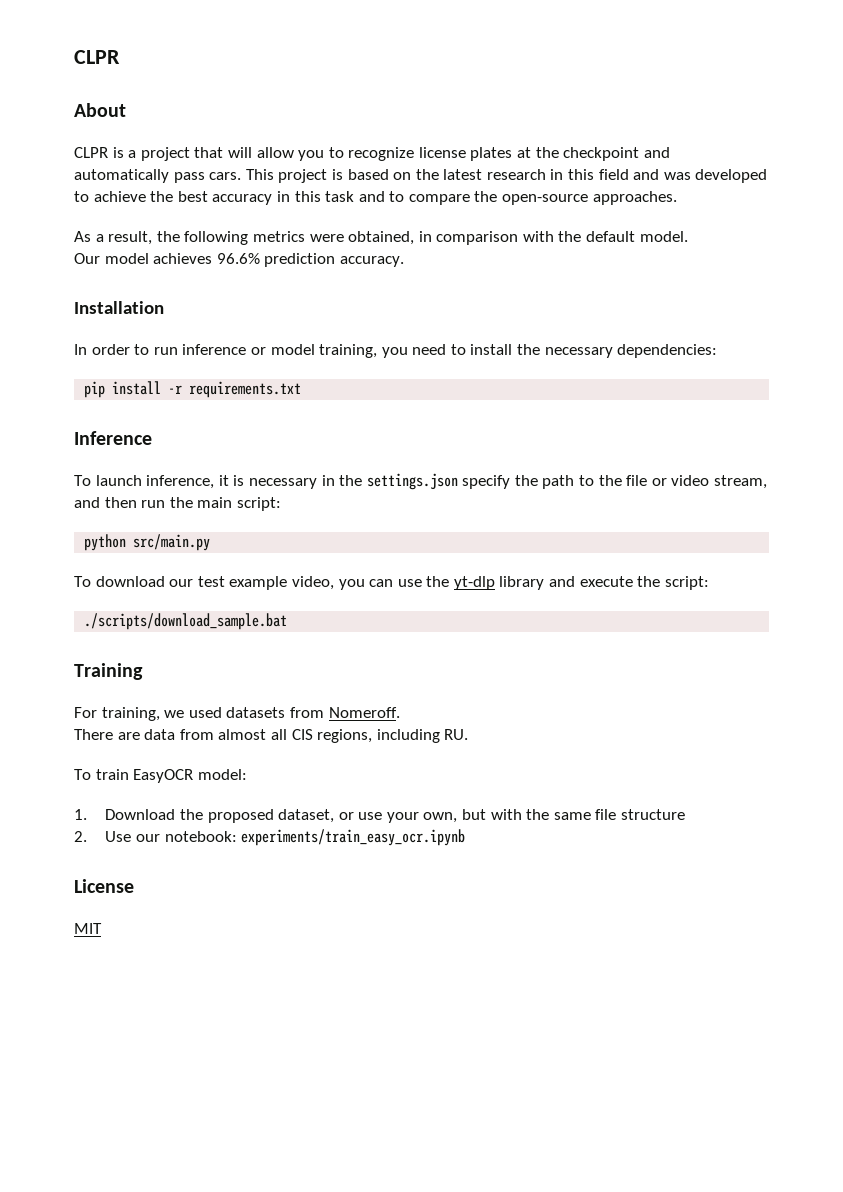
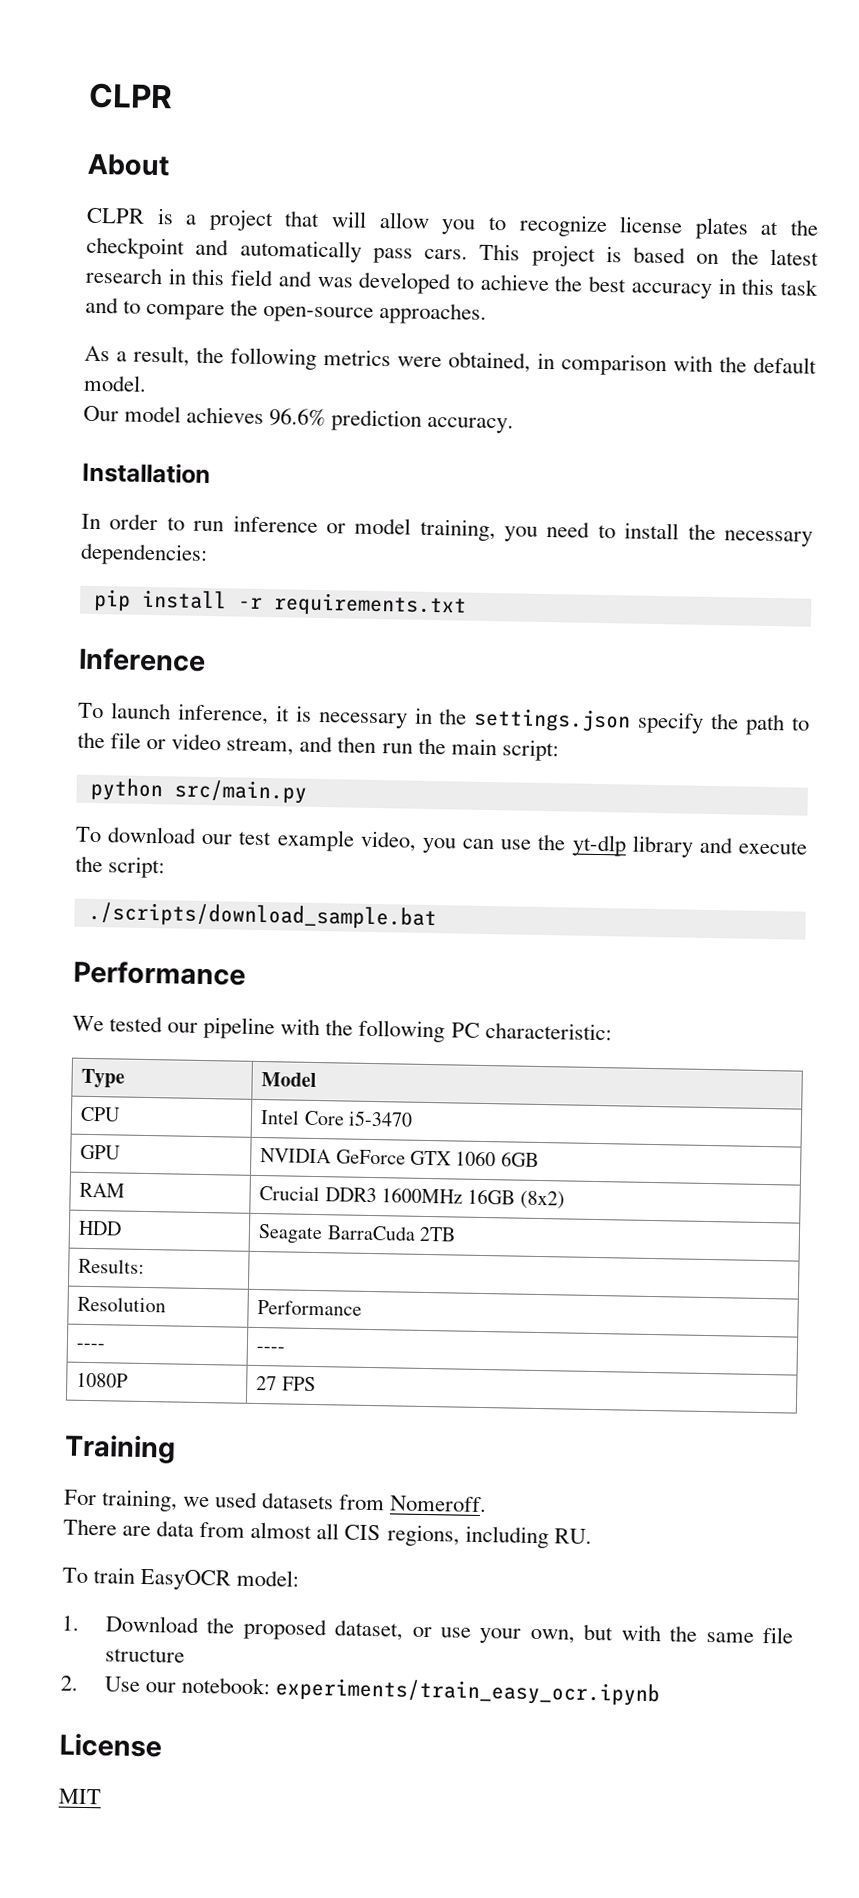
(288, 621) none -> [73,960,246,986] [72,1015,612,1043] [81,1068,126,1089] [261,1072,318,1088] [80,1106,122,1122] [260,1110,413,1127] [80,1144,122,1160] [260,1148,539,1167] [79,1182,126,1198] [259,1186,565,1210] [78,1220,123,1236] [258,1224,456,1245] [78,1258,146,1274] [77,1296,167,1313] [257,1299,363,1316] [76,1342,106,1350] [256,1345,286,1353] [76,1372,129,1388] [256,1375,316,1392] // Performance // We tested our pipeline with the following PC characteristic: // Type | Model // CPU | Intel Core i5-3470 // GPU | NVIDIA GeForce GTX 1060 6GB // RAM | Crucial DDR3 1600MHz 16GB (8x2) // HDD | Seagate BarraCuda 2TB // Results: | // Resolution | Performance // ---- | ---- // 1080P | 27 FPS

